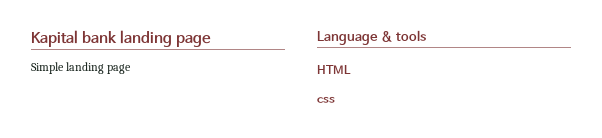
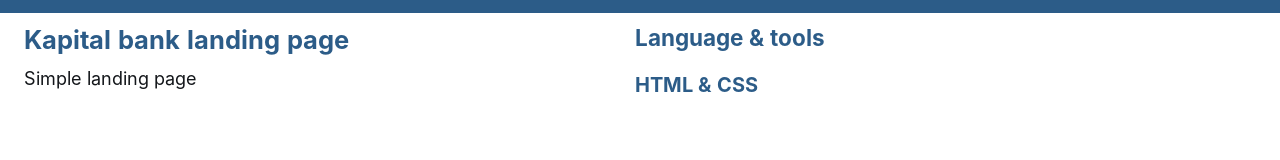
[317,96,335,103] // css -> [698,77,758,92] & CSS

